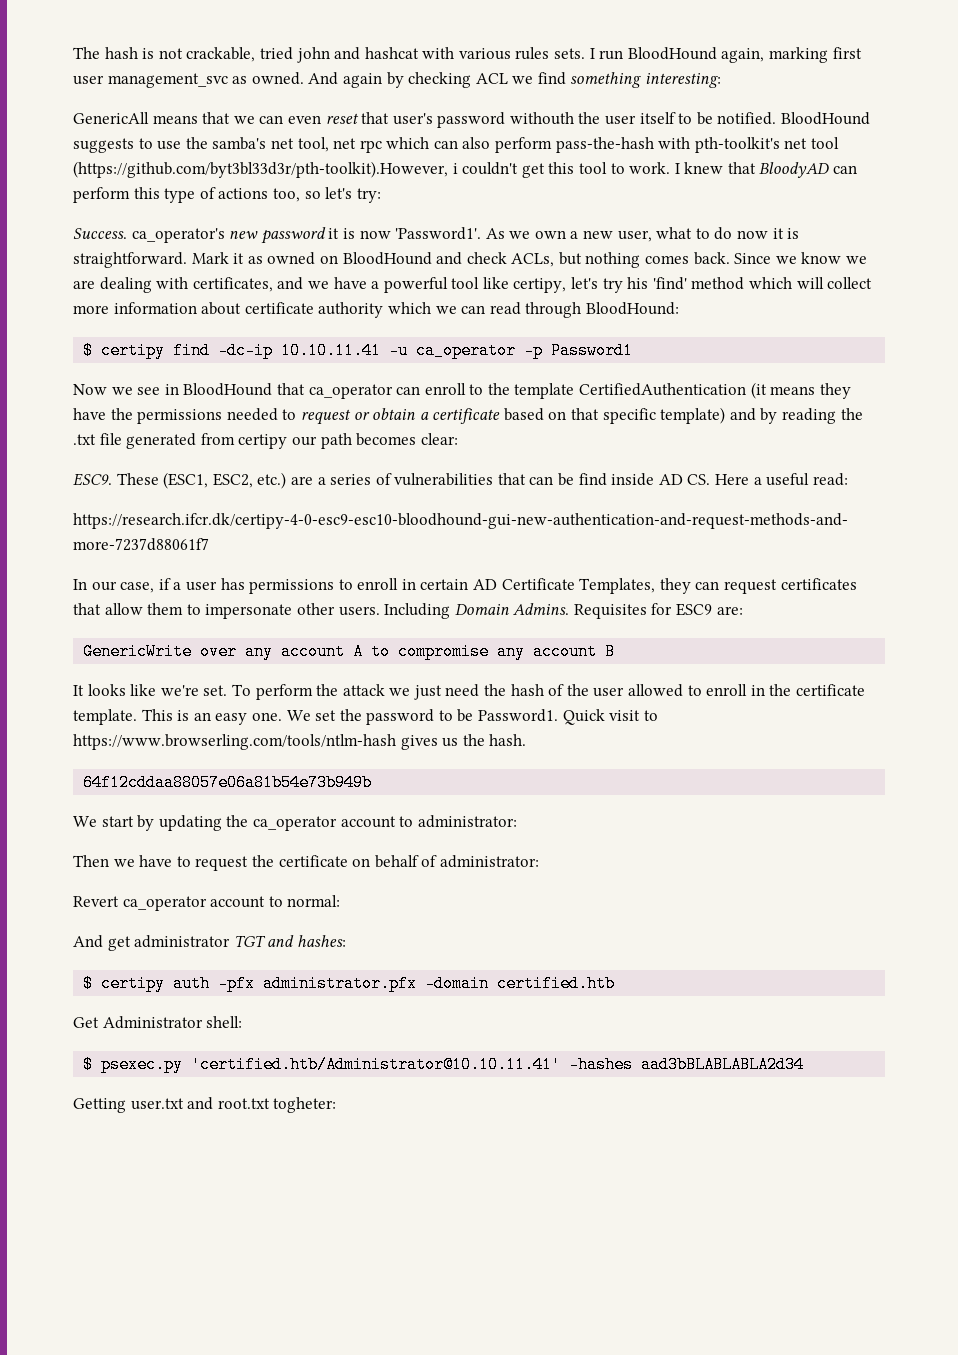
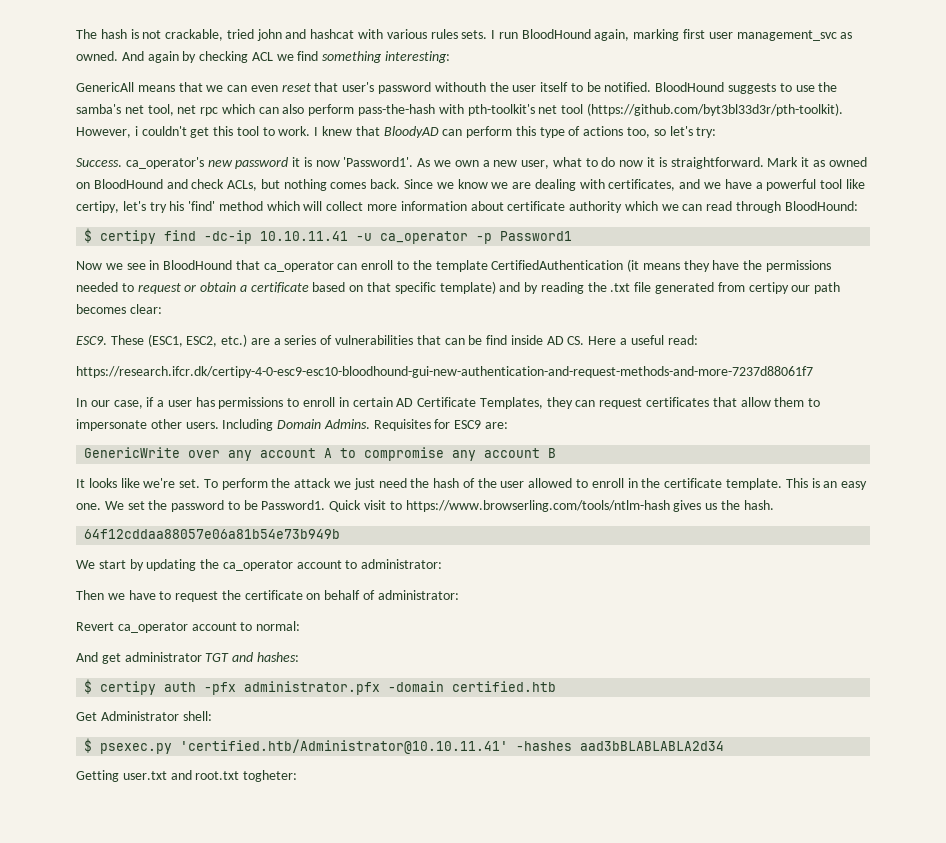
[73,161,448,178] (https://github.com/byt3bl33d3r/pth-toolkit).However, -> [586,103,843,116] [76,127,131,138] (https://github.com/byt3bl33d3r/pth-toolkit). However,

